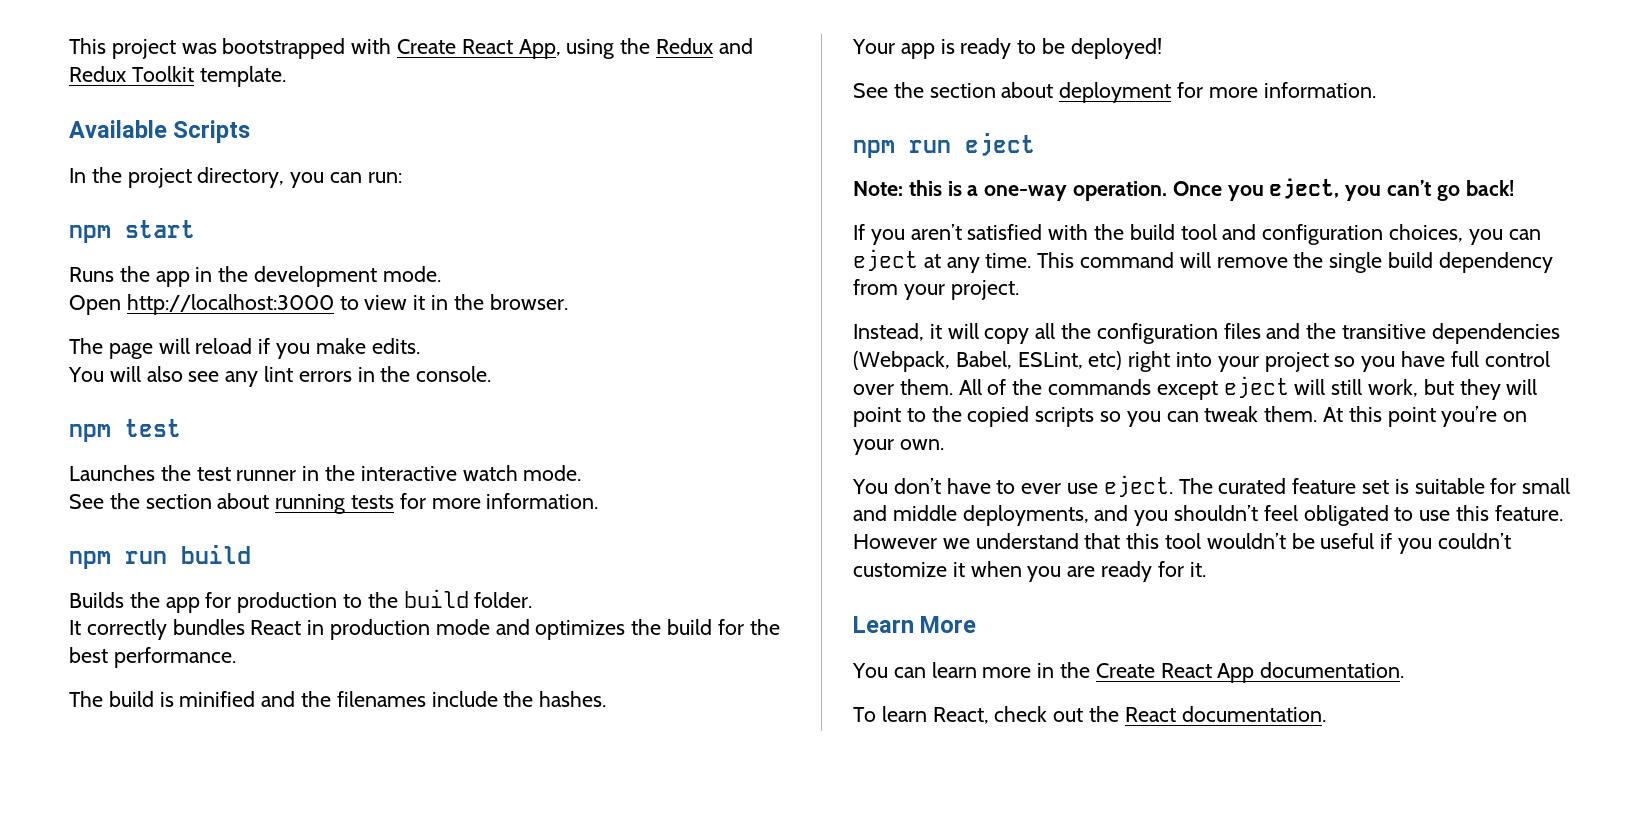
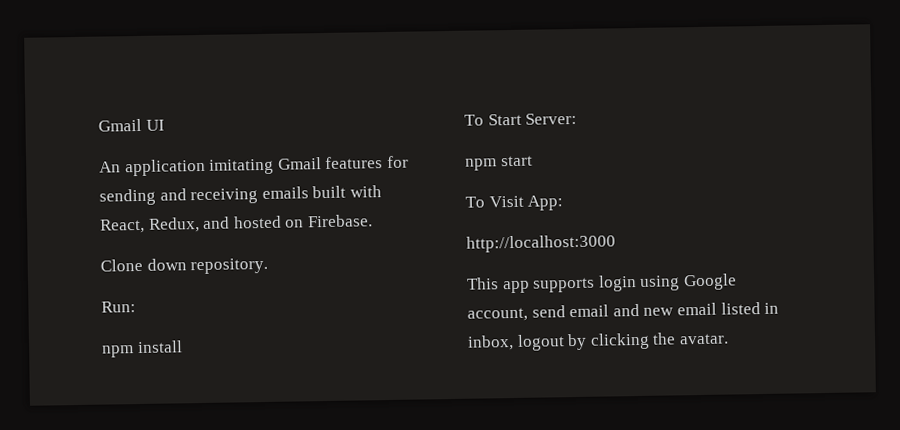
[69,38,753,59] [69,66,286,87] [69,120,251,143] [69,167,402,188] [69,220,195,243] [69,266,441,287] [69,294,568,315] [69,338,420,359] [68,366,492,387] [69,419,181,442] [69,465,582,481] [69,493,599,514] [69,545,251,569] [69,589,533,613] [69,619,780,640] [69,647,236,668] [69,691,607,707] [852,38,1162,59] [853,82,1376,103] [853,133,1035,158] [853,178,1514,201] [853,224,1541,245] [853,249,1553,273] [853,279,1019,300] [853,323,1560,344] [853,351,1550,372] [853,376,1538,400] [853,406,1528,427] [853,439,944,455] [852,475,1571,497] [853,505,1563,526] [853,533,1511,554] [853,561,1206,582] [853,616,977,633] [852,662,1405,683] [853,706,1326,724] This project was bootstrapped with Create React App, using the Redux and Redux Toolkit template. // Available Scripts // In the project directory, you can run: // npm start // Runs the app in the development mode. // Open http://localhost:3000 to view it in the browser. // The page will reload if you make edits. // You will also see any lint errors in the console. // npm test // Launches the test runner in the interactive watch mode. // See the section about running tests for more information. // npm run build // Builds the app for production to the build folder. // It correctly bundles React in production mode and optimizes the build for the best performance. // The build is minified and the filenames include the hashes. // Your app is ready to be deployed! // See the section about deployment for more information. // npm run eject // Note: this is a one-way operation. Once you eject, you can’t go back! // If you aren’t satisfied with the build tool and configuration choices, you can eject at any time. This command will remove the single build dependency from your project. // Instead, it will copy all the configuration files and the transitive dependencies (Webpack, Babel, ESLint, etc) right into your project so you have full control over them. All of the commands except eject will still work, but they will point to the copied scripts so you can tweak them. At this point you’re on your own. // You don’t have to ever use eject. The curated feature set is suitable for small and middle deployments, and you shouldn’t feel obligated to use this feature. However we understand that this tool wouldn’t be useful if you couldn’t customize it when you are ready for it. // Learn More // You can learn more in the Create React App documentation. // To learn React, check out the React documentation. -> [98,118,165,132] [99,155,409,177] [99,185,382,206] [100,214,373,234] [100,257,269,275] [101,301,136,313] [102,340,183,358] [464,112,578,126] [465,155,533,171] [465,195,564,211] [466,234,616,253] [467,273,737,294] [467,302,780,322] [467,332,729,351] Gmail UI // An application imitating Gmail features for sending and receiving emails built with React, Redux, and hosted on Firebase. // Clone down repository. // Run: // npm install // To Start Server: // npm start // To Visit App: // http://localhost:3000 // This app supports login using Google account, send email and new email listed in inbox, logout by clicking the avatar.

